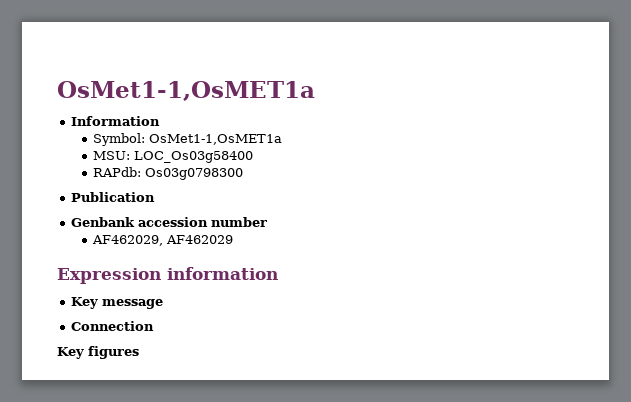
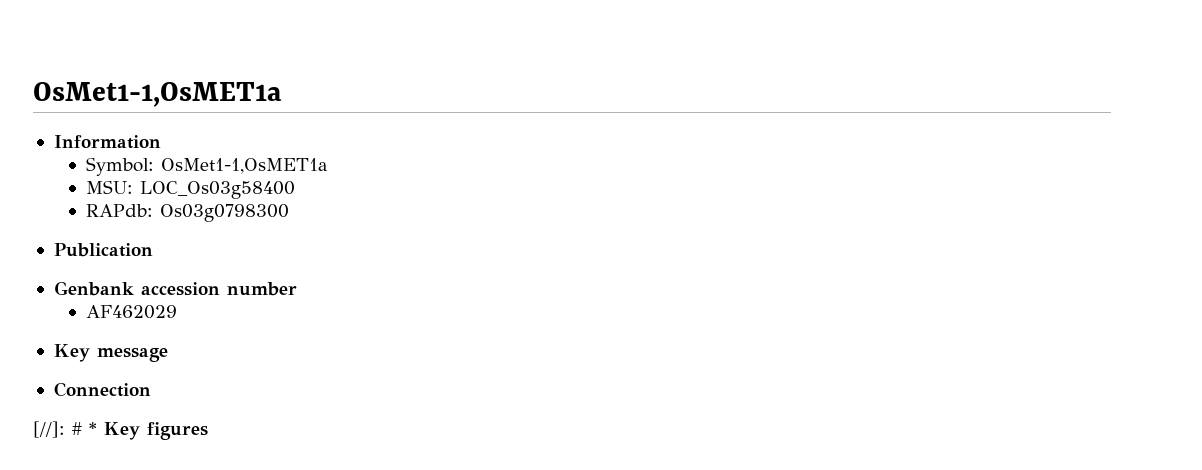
[92,235,164,246] AF462029, -> (297, 289) none
[57,267,278,284] // Expression information -> (178, 312) none
(154, 326) none -> [33,421,97,438] [//]: # *

